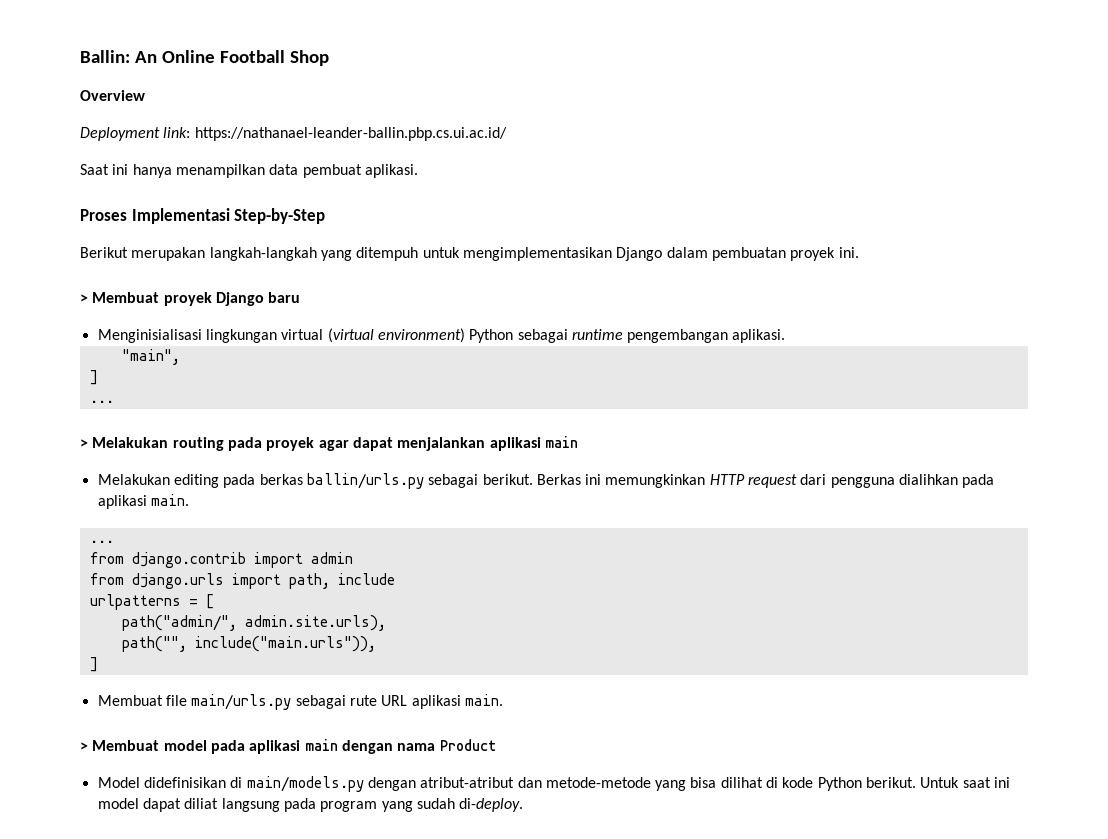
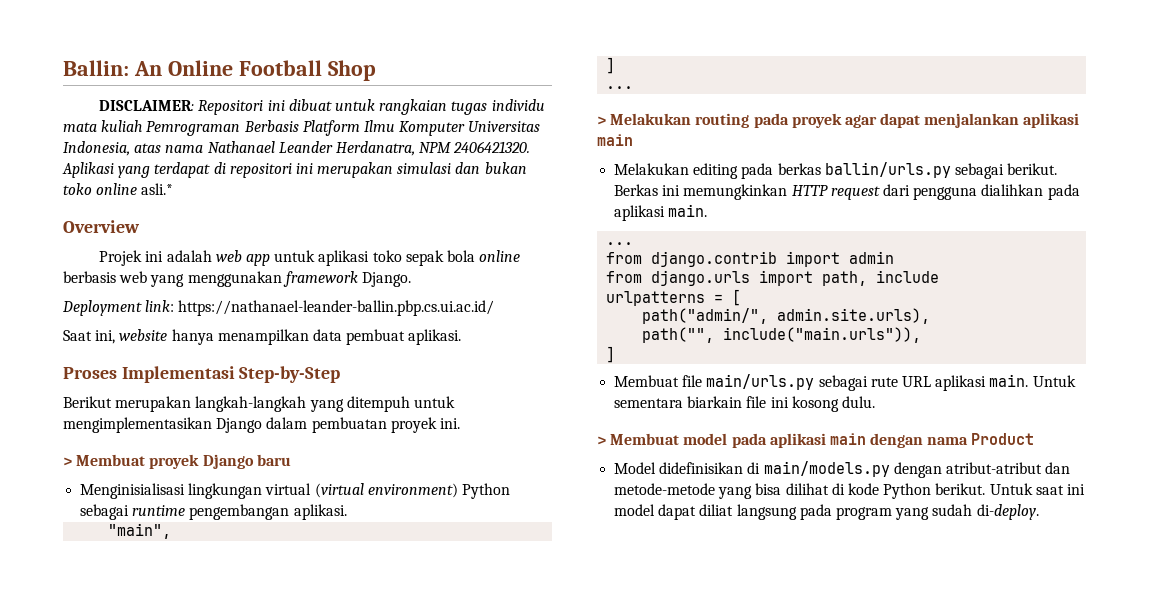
[80,90,145,101] Overview -> [99,99,545,115] [63,120,541,136] [63,141,531,156] [62,162,527,178] [63,183,174,195] [63,220,140,233] [99,250,521,266] [63,271,411,287] DISCLAIMER: Repositori ini dibuat untuk rangkaian tugas individu mata kuliah Pemrograman Berbasis Platform Ilmu Komputer Universitas Indonesia, atas nama Nathanael Leander Herdanatra, NPM 2406421320. Aplikasi yang terdapat di repositori ini merupakan simulasi dan bukan toko online asli.* // Overview // Projek ini adalah web app untuk aplikasi toko sepak bola online berbasis web yang menggunakan framework Django.
[112,164,129,175] ini -> [95,329,168,344] ini, website
(503, 700) none -> [1032,375,1076,387] [614,396,875,412] Untuk sementara biarkain file ini kosong dulu.

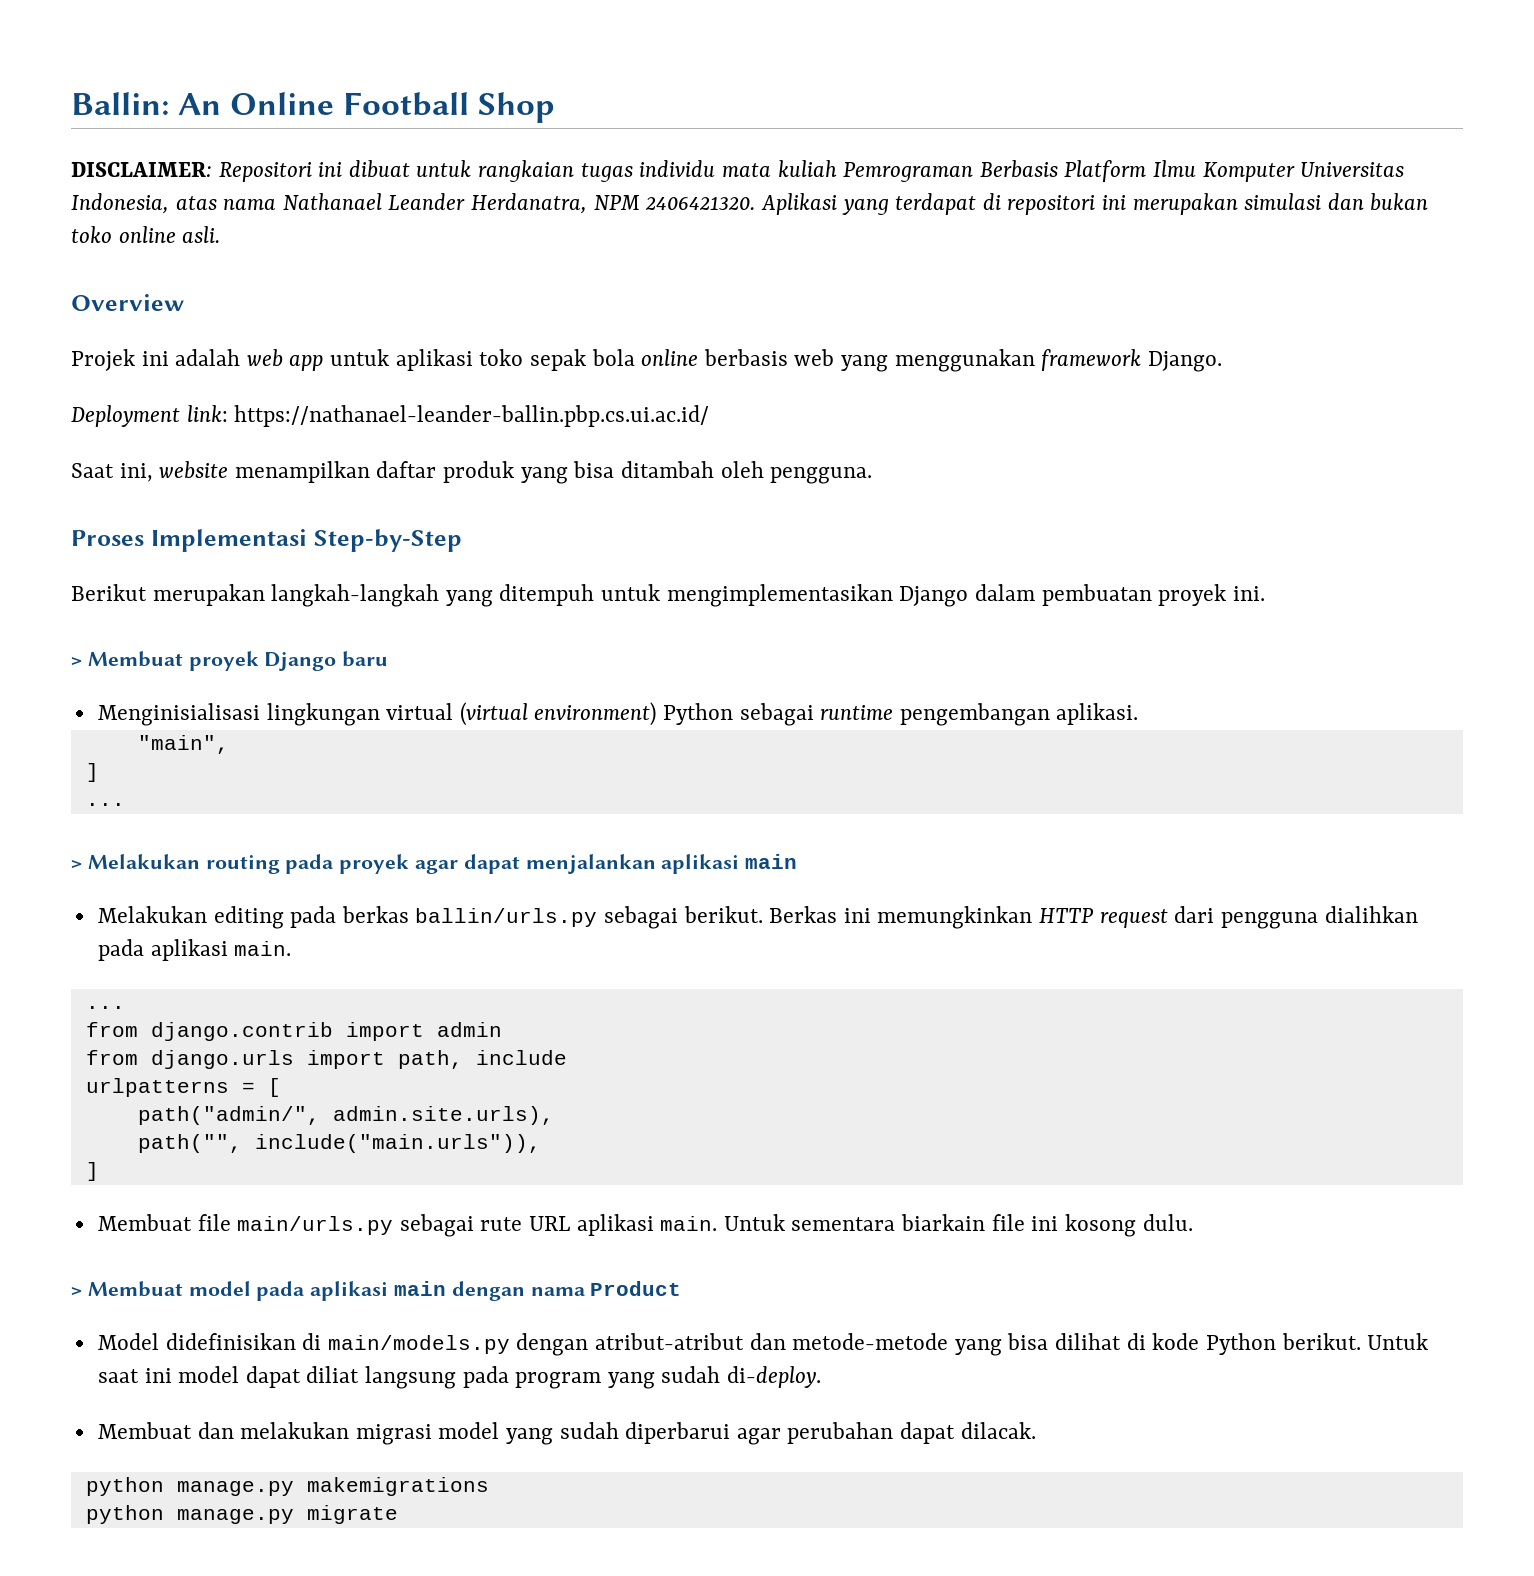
[141,183,174,195] asli.* -> [182,226,221,243] asli.
[171,329,462,345] hanya menampilkan data pembuat aplikasi. -> [234,461,873,484] menampilkan daftar produk yang bisa ditambah oleh pengguna.
(1039, 512) none -> [97,1422,1036,1445] [85,1477,489,1496] [85,1505,398,1524] // Membuat dan melakukan migrasi model yang sudah diperbarui agar perubahan dapat dilacak. // python manage.py makemigrations // python manage.py migrate

